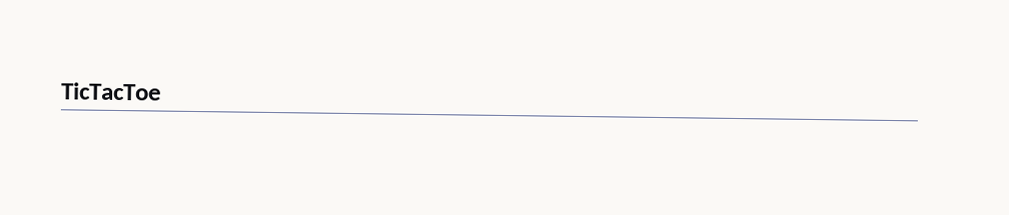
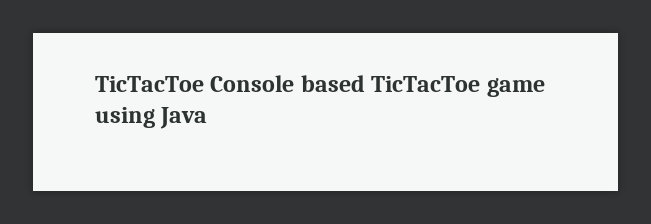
[61,82,162,101] TicTacToe -> [95,75,545,97] [95,107,208,129] TicTacToe Console based TicTacToe game using Java

